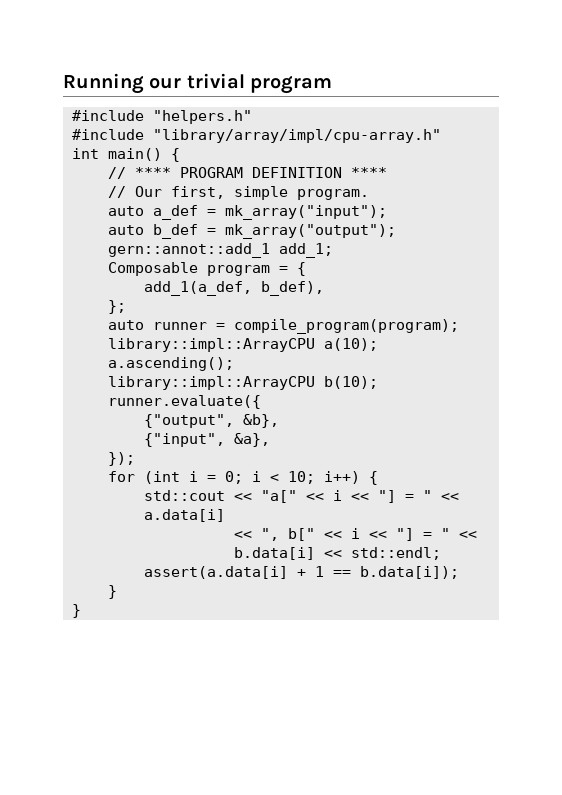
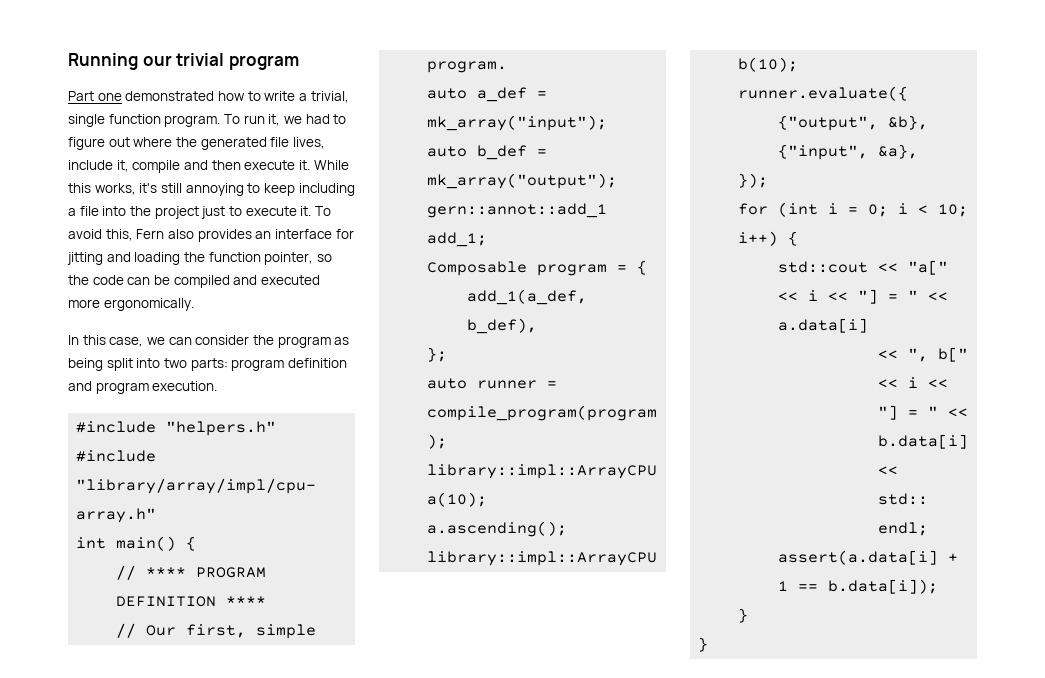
(333, 85) none -> [68,91,349,103] [68,114,347,127] [68,137,325,150] [68,160,349,173] [68,183,355,196] [68,206,331,219] [68,229,354,242] [67,252,332,265] [68,275,320,288] [68,298,194,311] [68,335,350,348] [68,358,347,371] [68,381,218,394] // Part one demonstrated how to write a trivial, single function program. To run it, we had to figure out where the generated file lives, include it, compile and then execute it. While this works, it's still annoying to keep including a file into the project just to execute it. To avoid this, Fern also provides an interface for jitting and loading the function pointer, so the code can be compiled and executed more ergonomically. // In this case, we can consider the program as being split into two parts: program definition and program execution.

